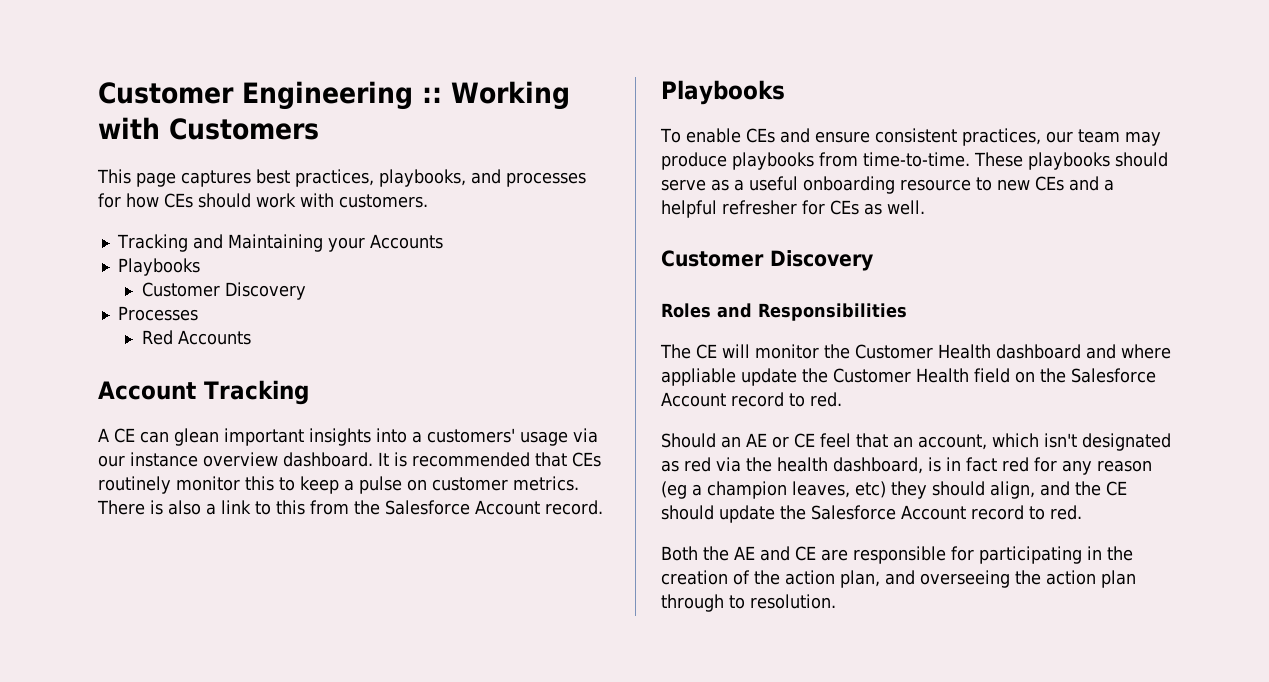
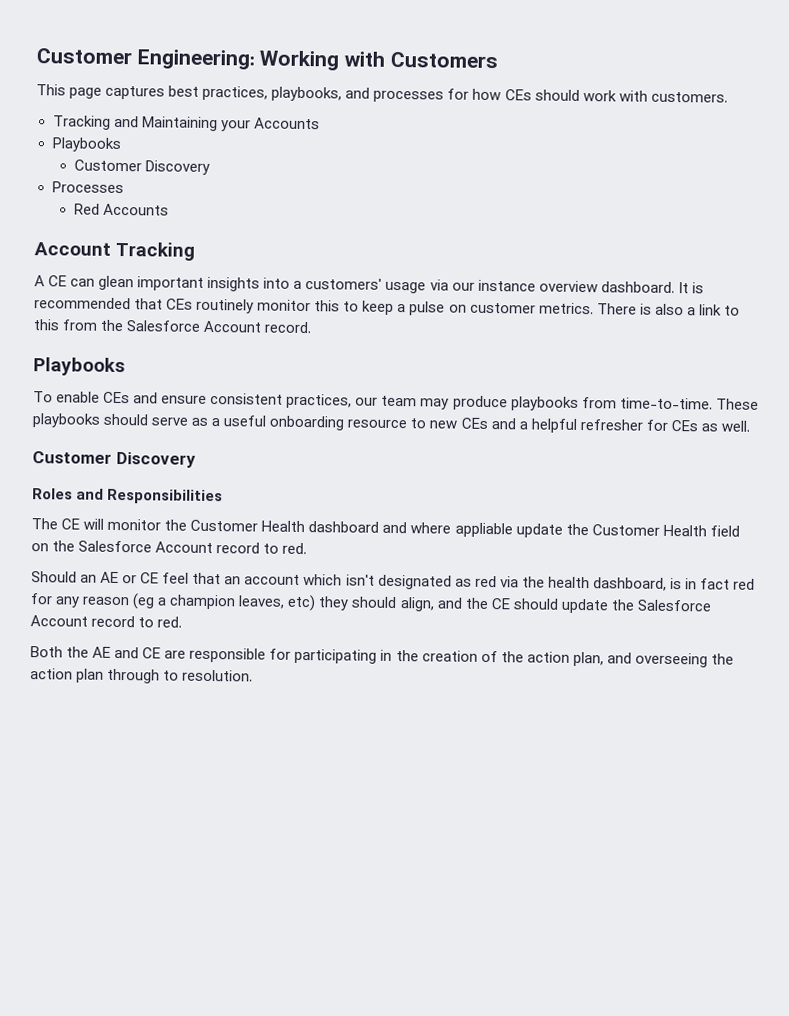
[98,81,442,110] Customer Engineering :: -> [36,48,255,70] Customer Engineering:
[918,434,987,450] account, -> [244,574,301,585] account

